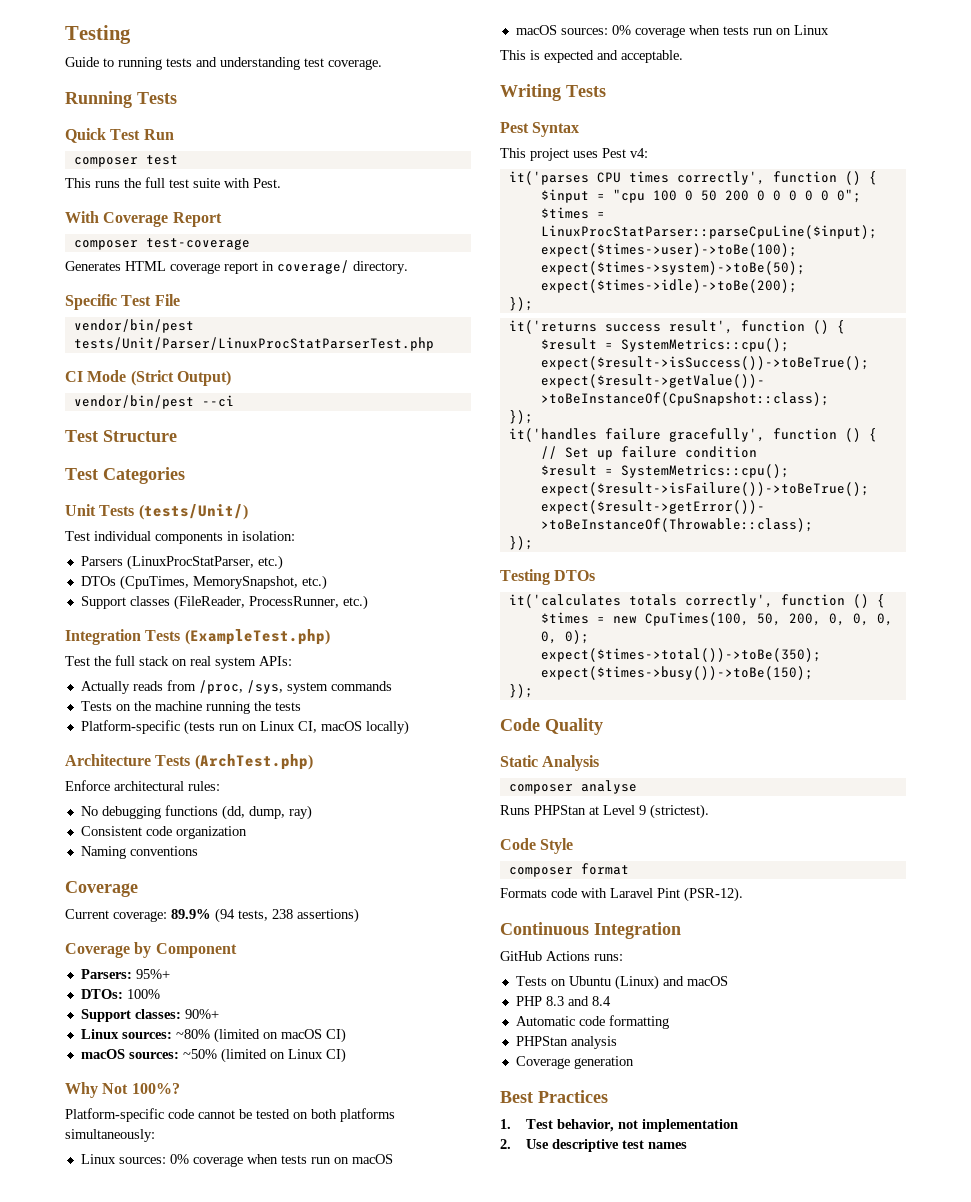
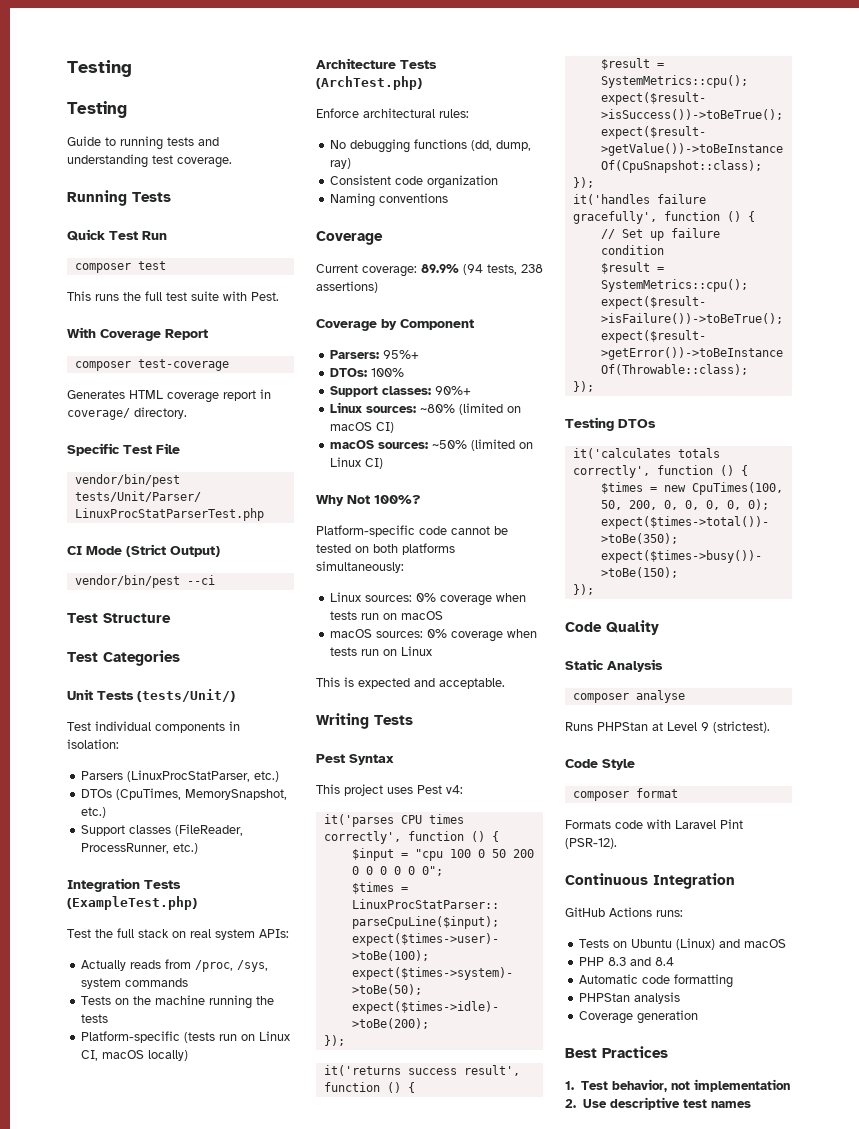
[65,25,131,44] Testing -> [67,60,132,77] [67,101,127,118] Testing // Testing

